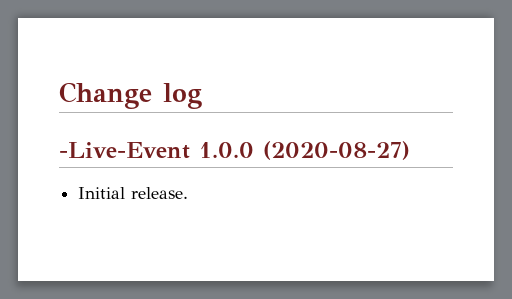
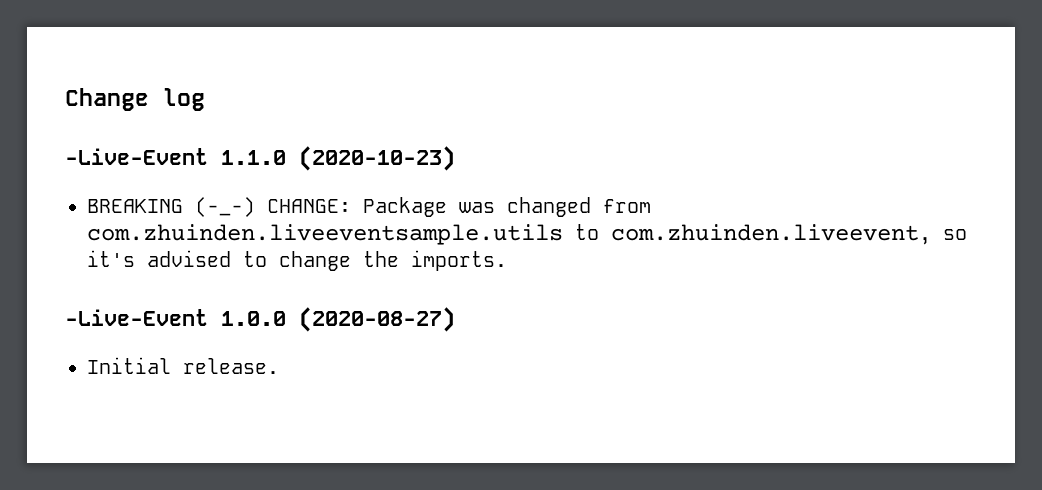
(202, 96) none -> [65,146,455,171] [87,197,651,217] [87,224,967,245] [87,250,507,271] // -Live-Event 1.1.0 (2020-10-23) // BREAKING (-_-) CHANGE: Package was changed from com.zhuinden.liveeventsample.utils to com.zhuinden.liveevent, so it's advised to change the imports.

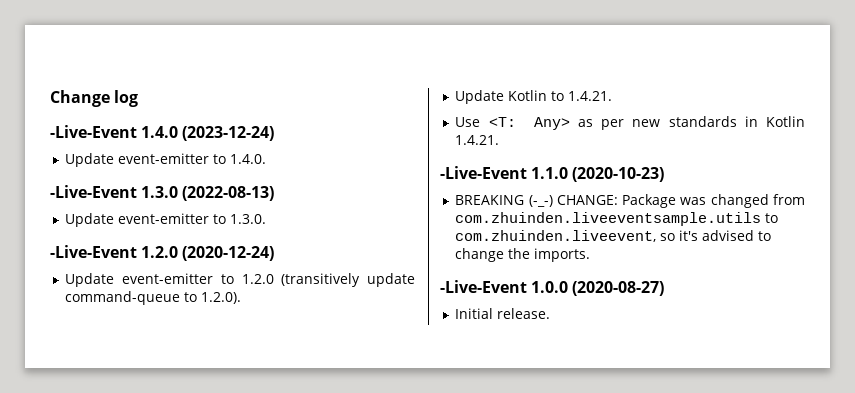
(205, 99) none -> [50,125,275,141] [65,153,267,167] [50,185,275,201] [65,213,267,227] [50,245,275,261] [65,273,415,287] [65,291,242,305] [455,90,613,104] [455,116,805,130] [455,135,500,145] // -Live-Event 1.4.0 (2023-12-24) // Update event-emitter to 1.4.0. // -Live-Event 1.3.0 (2022-08-13) // Update event-emitter to 1.3.0. // -Live-Event 1.2.0 (2020-12-24) // Update event-emitter to 1.2.0 (transitively update command-queue to 1.2.0). // Update Kotlin to 1.4.21. // Use <T: Any> as per new standards in Kotlin 1.4.21.

